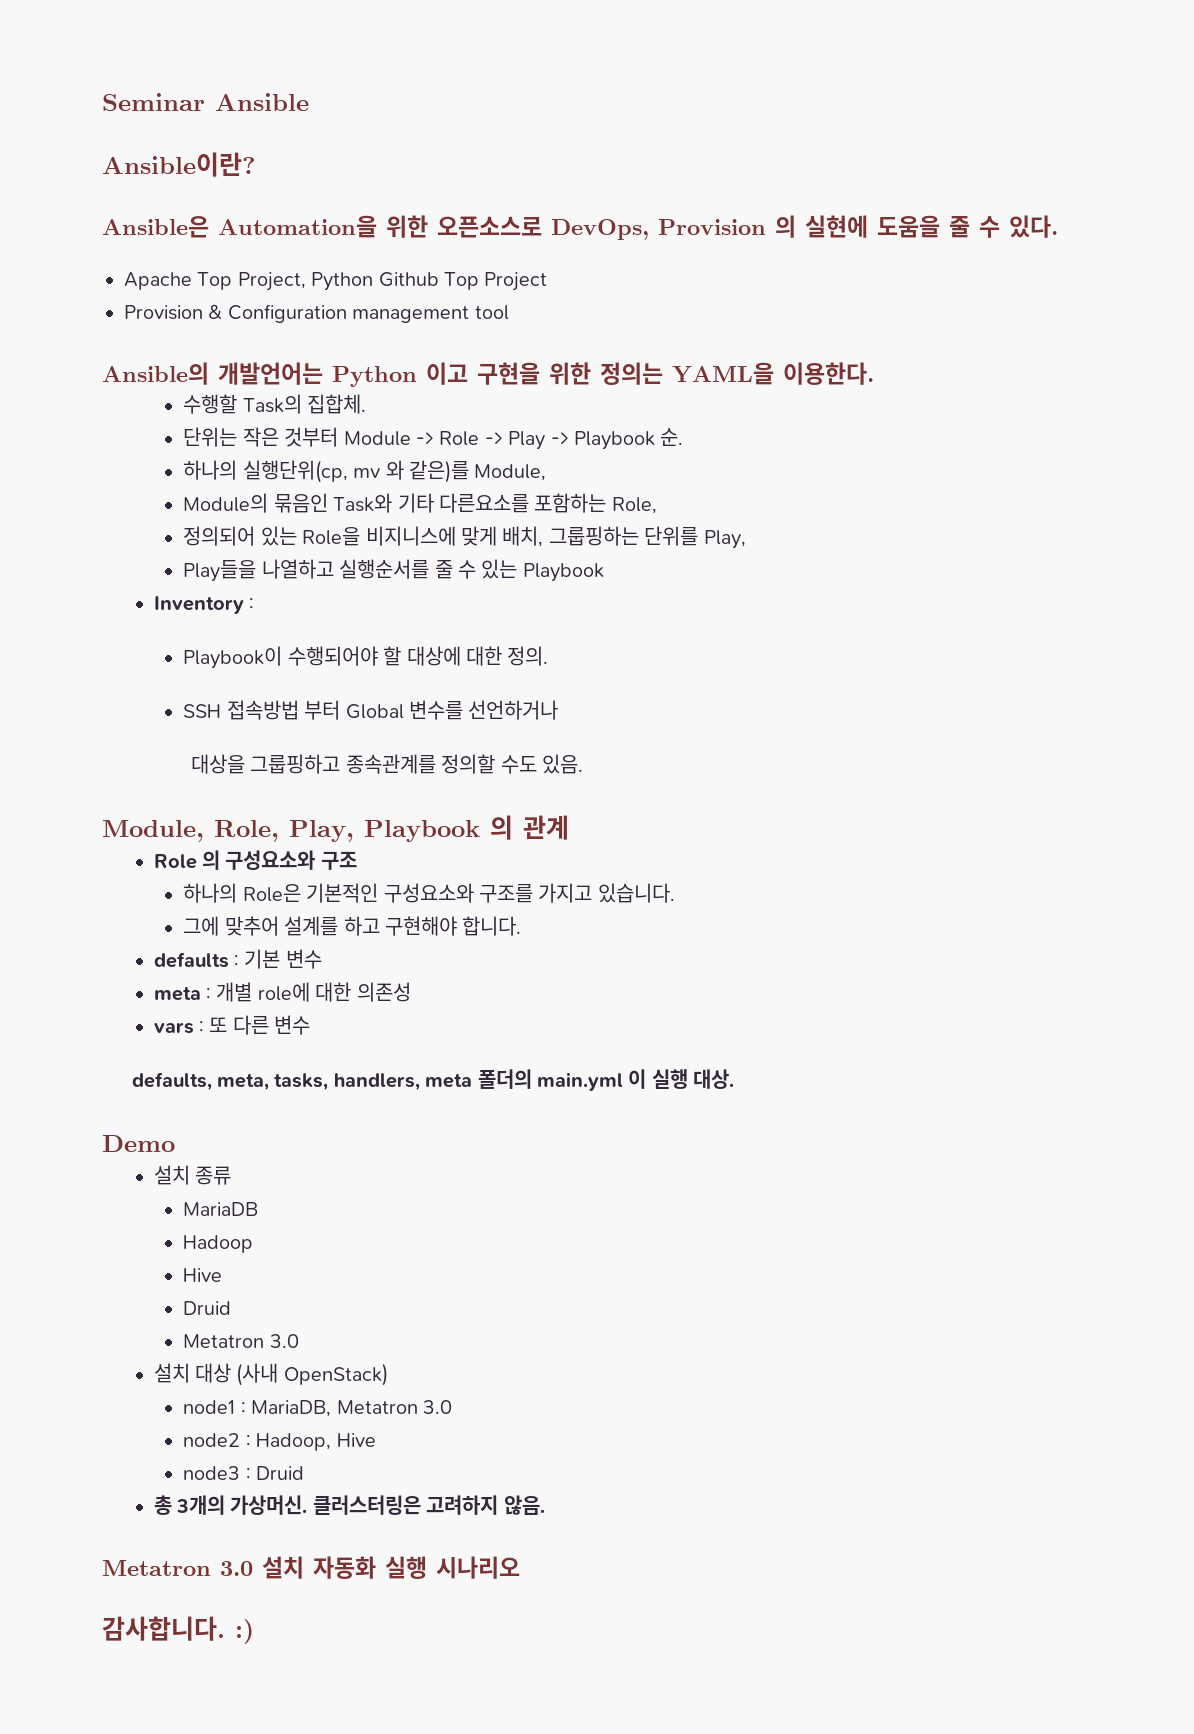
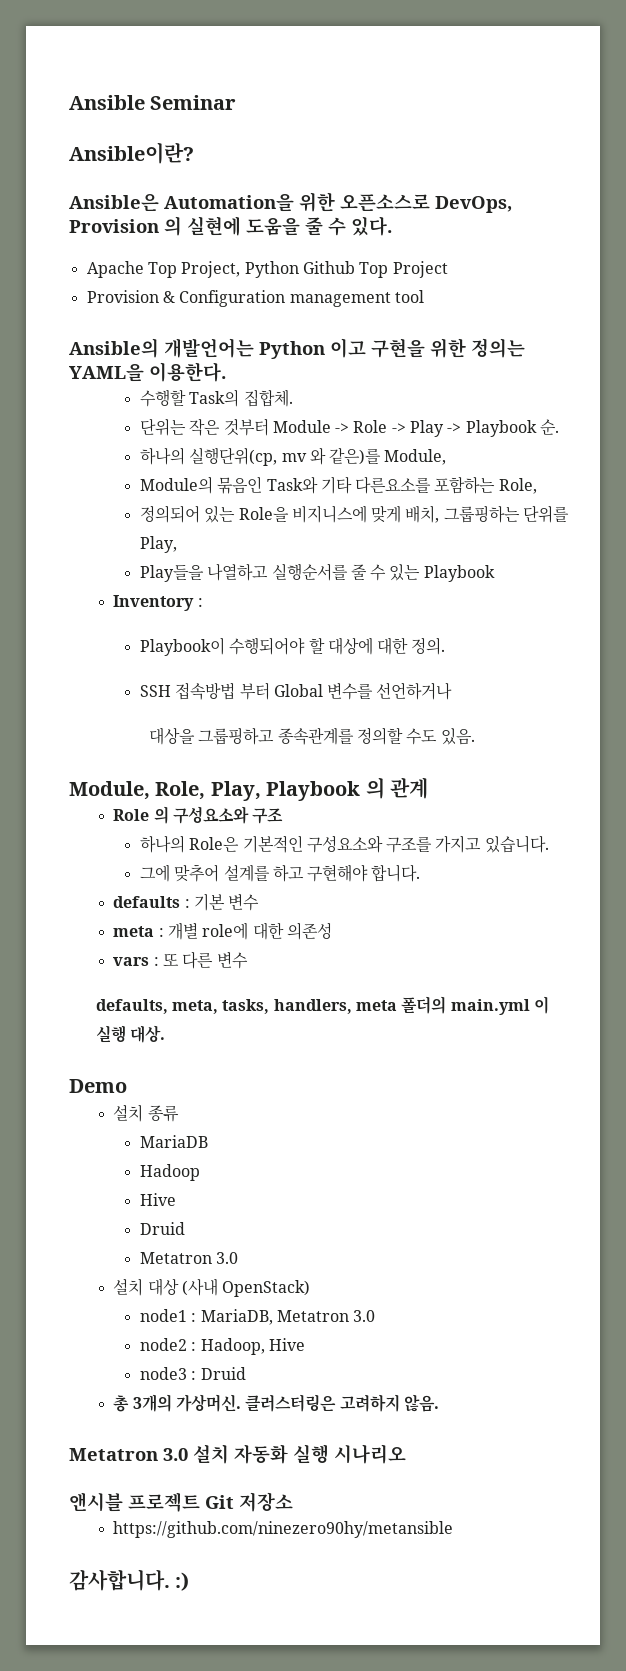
(102, 102) none -> [69,95,145,110] Ansible
[215,93,309,111] Ansible -> (237, 102) none
(520, 1567) none -> [69,1492,293,1512] [113,1521,454,1538] // 앤시블 프로젝트 Git 저장소 // https://github.com/ninezero90hy/metansible

